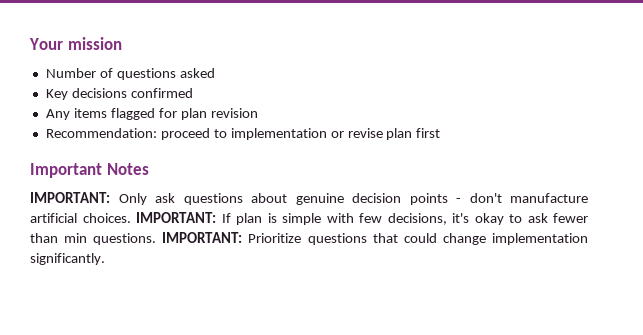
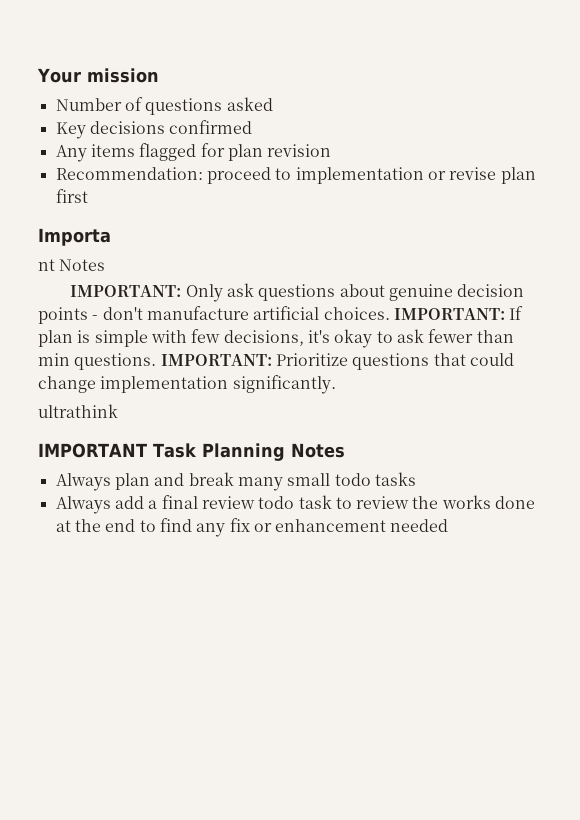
[30,163,102,178] Important -> [38,228,111,246] [38,259,55,271] Importa // nt
(105, 259) none -> [38,404,118,418] [38,443,345,461] [55,472,416,491] [55,495,536,514] [55,518,449,537] // ultrathink // IMPORTANT Task Planning Notes // Always plan and break many small todo tasks // Always add a final review todo task to review the works done at the end to find any fix or enhancement needed

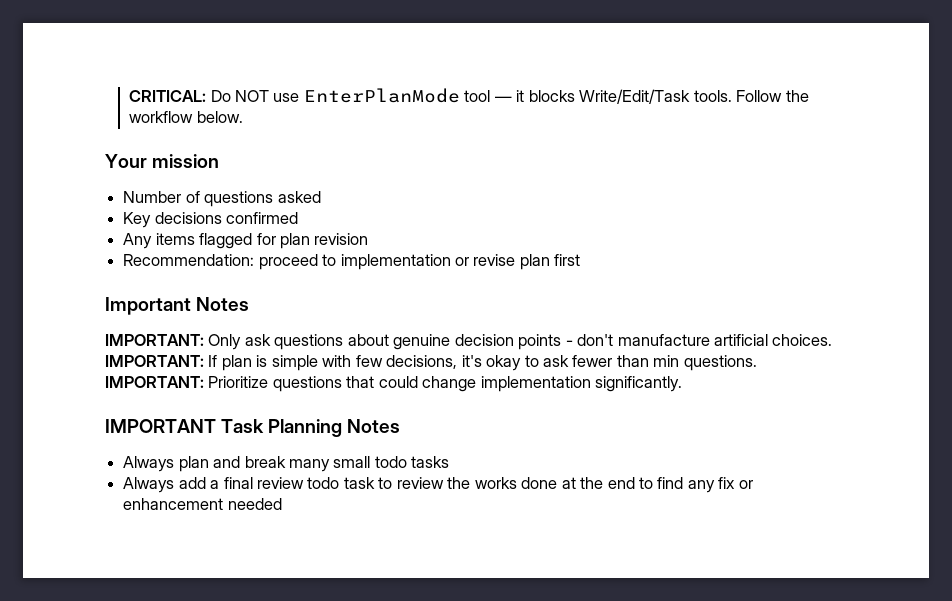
(37, 75) none -> [129,88,809,104] [129,111,243,123] CRITICAL: Do NOT use EnterPlanMode tool — it blocks Write/Edit/Task tools. Follow the workflow below. //
[38,228,111,246] [38,259,55,271] Importa // nt -> [105,297,191,315] Important
[38,404,118,418] // ultrathink -> (683, 384) none

